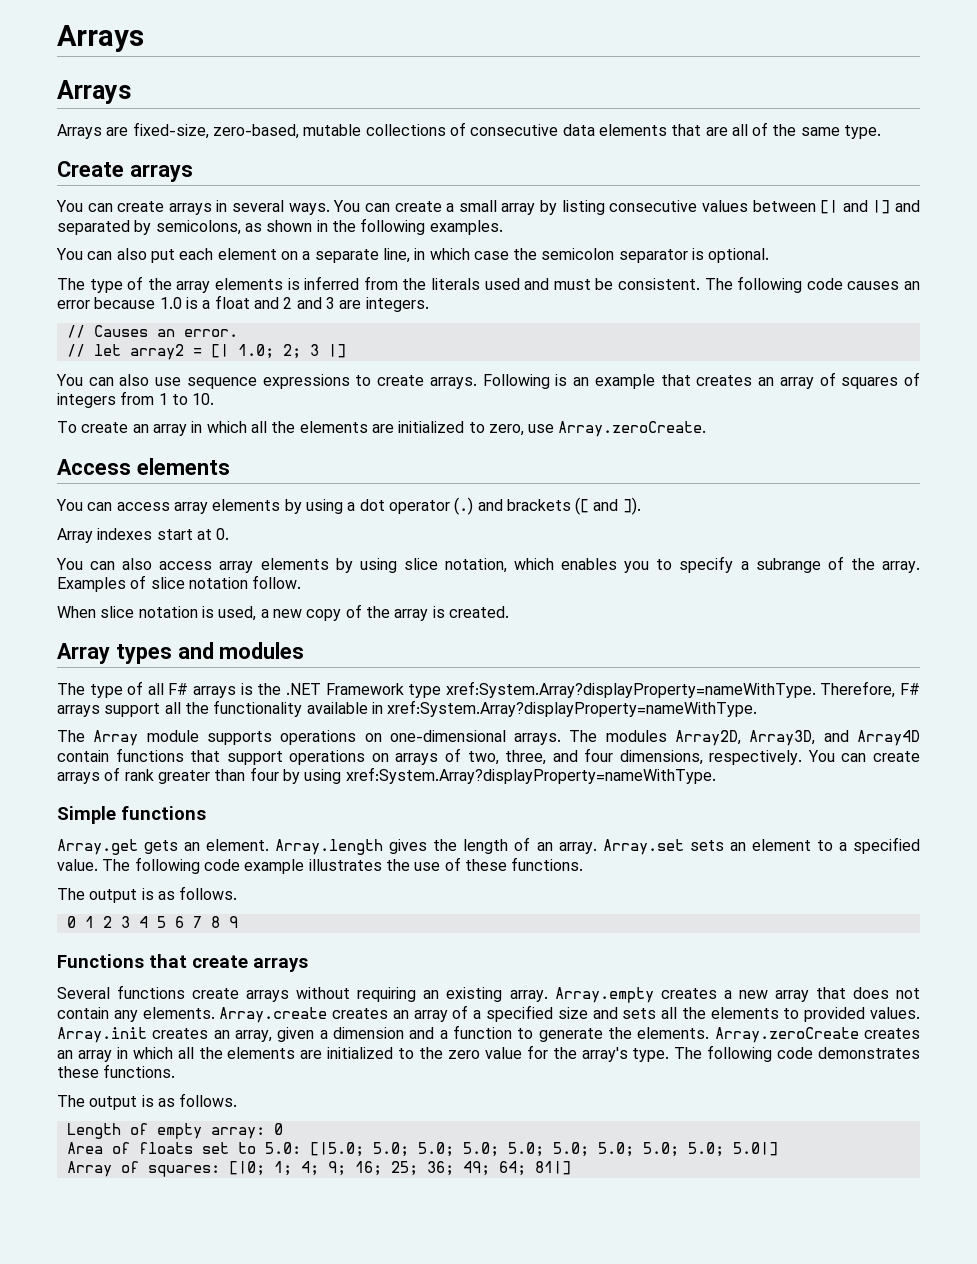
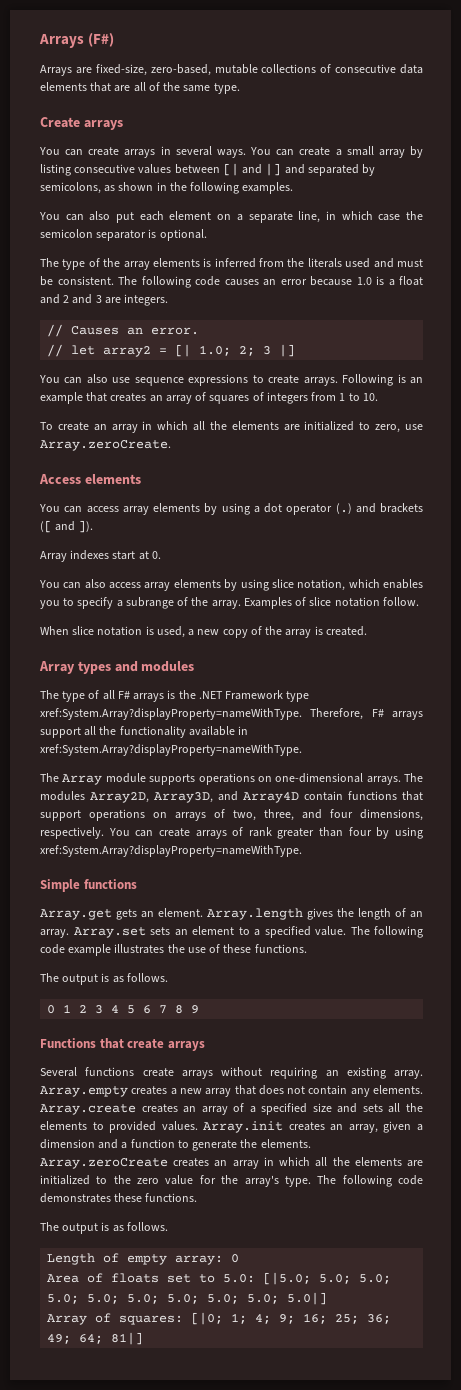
[57,25,144,52] [57,80,131,104] Arrays // Arrays -> [39,33,115,48] Arrays (F#)

